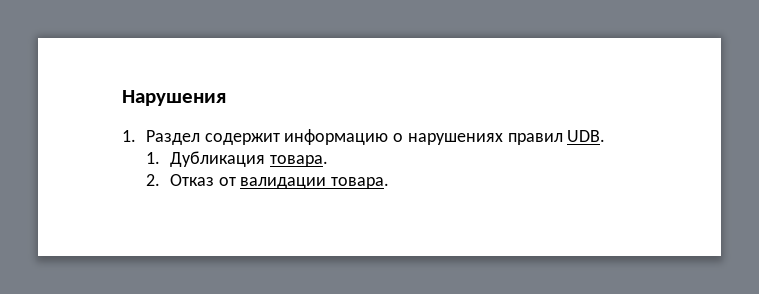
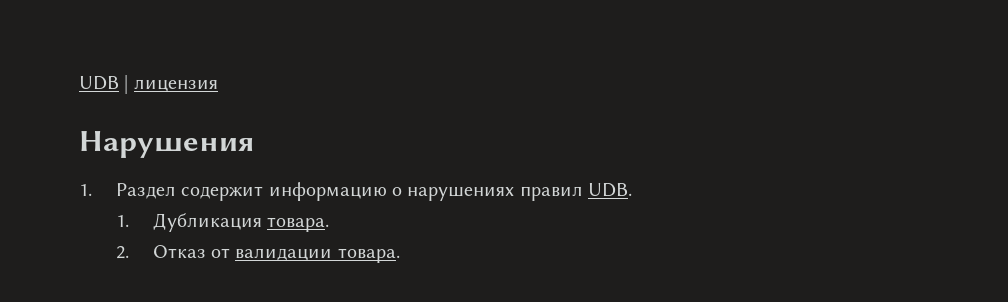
(122, 98) none -> [79,75,218,94] UDB | лицензия //

